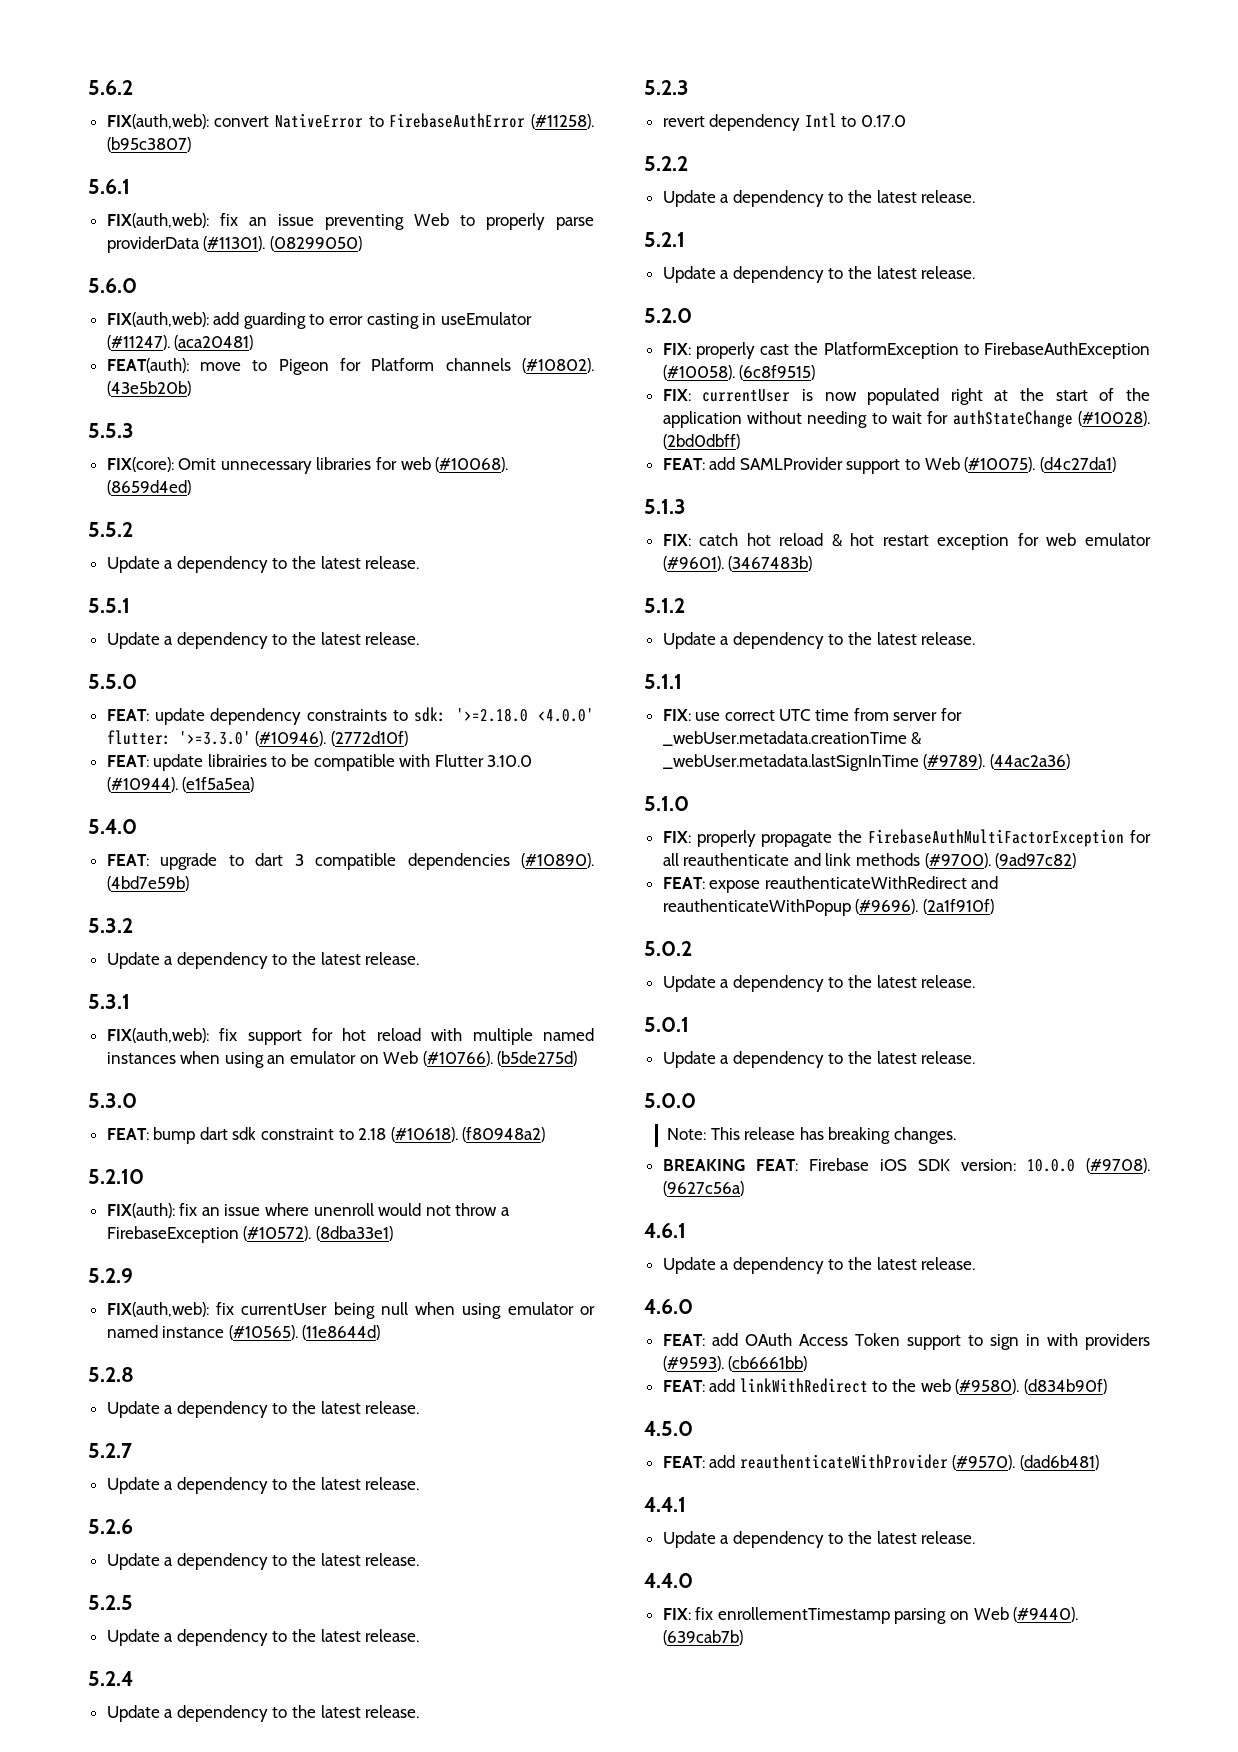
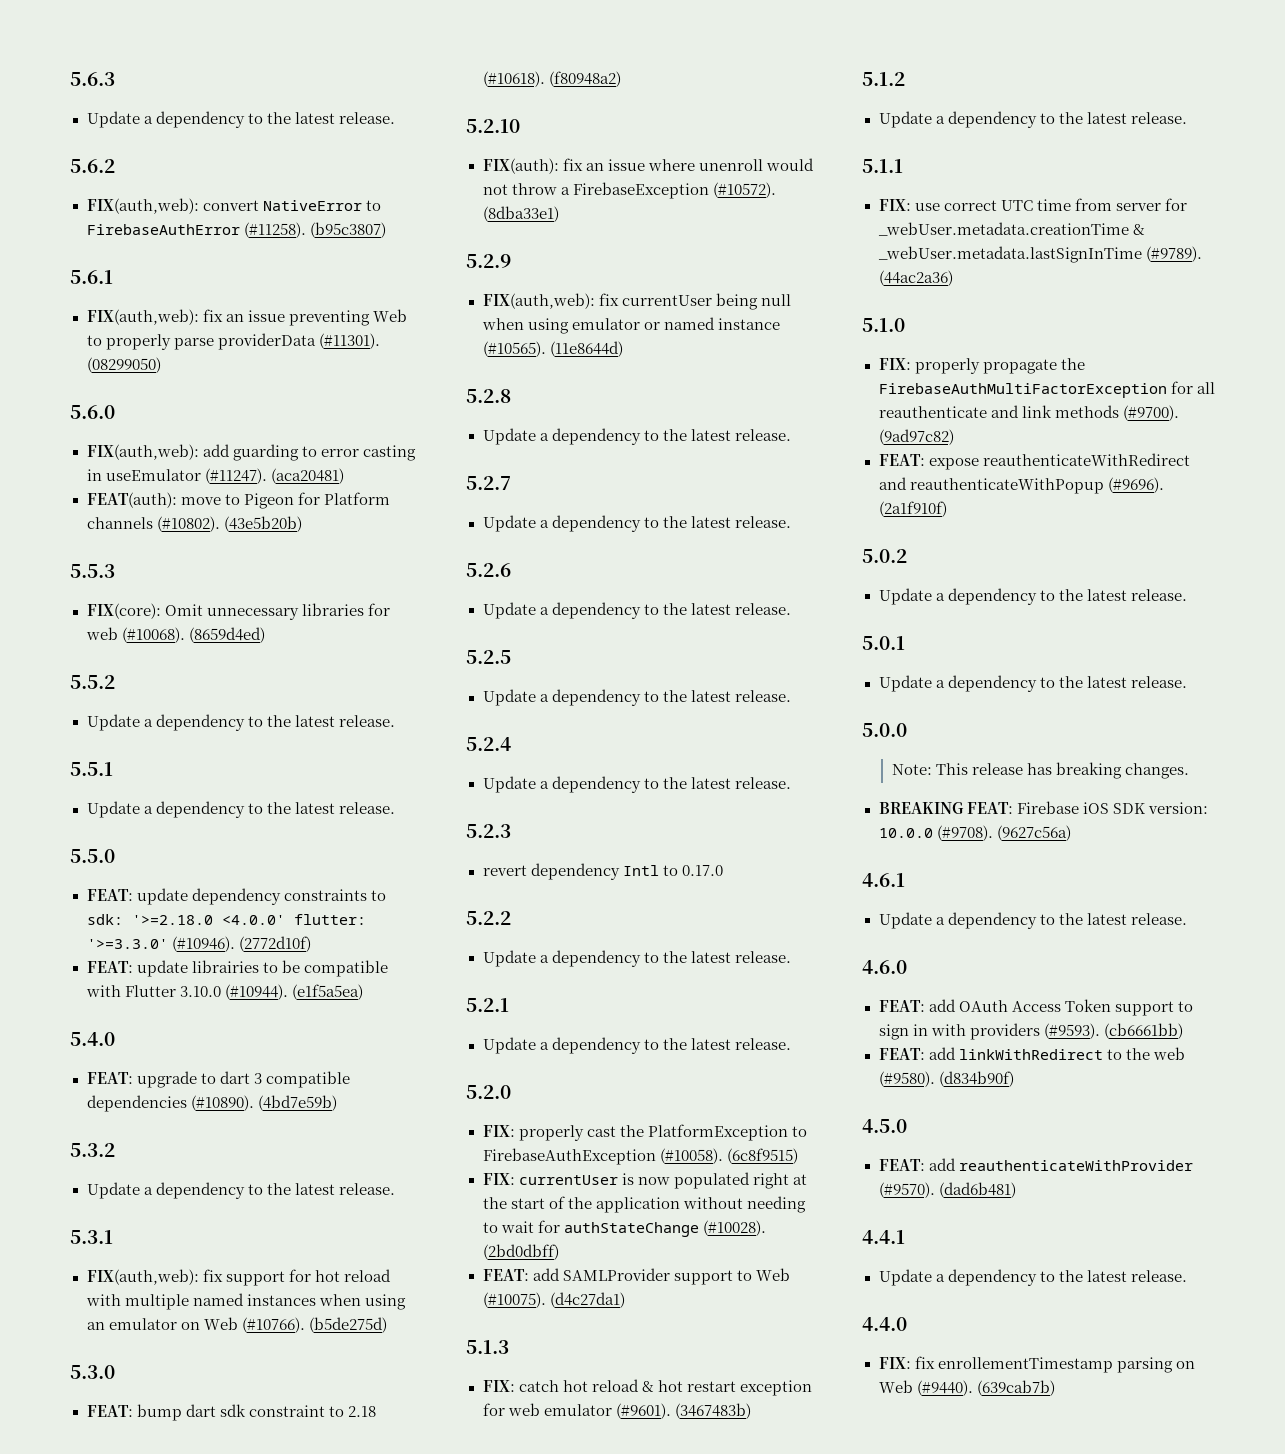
(88, 87) none -> [70,72,115,86] [86,111,395,128] 5.6.3 // Update a dependency to the latest release. //

